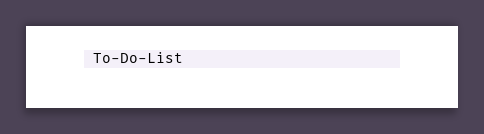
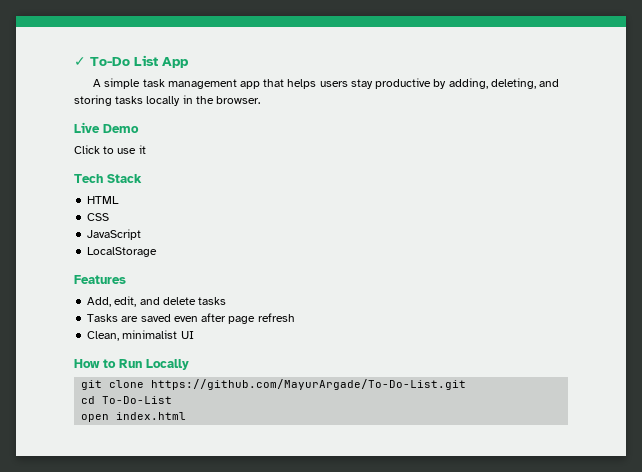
(92, 57) none -> [74,55,189,68] [93,78,560,89] [74,95,261,106] [74,122,139,133] [74,145,146,154] [74,174,142,183] [87,196,120,204] [87,213,110,221] [87,229,142,240] [87,247,158,257] [74,275,126,284] [87,296,227,307] [87,313,295,324] [87,330,194,341] [74,359,189,370] [81,379,467,390] [81,396,96,404] ✓ To-Do List App // A simple task management app that helps users stay productive by adding, deleting, and storing tasks locally in the browser. // Live Demo // Click to use it // Tech Stack // HTML // CSS // JavaScript // LocalStorage // Features // Add, edit, and delete tasks // Tasks are saved even after page refresh // Clean, minimalist UI // How to Run Locally // git clone https://github.com/MayurArgade/To-Do-List.git // cd
(183, 57) none -> [81,412,187,422] // open index.html

